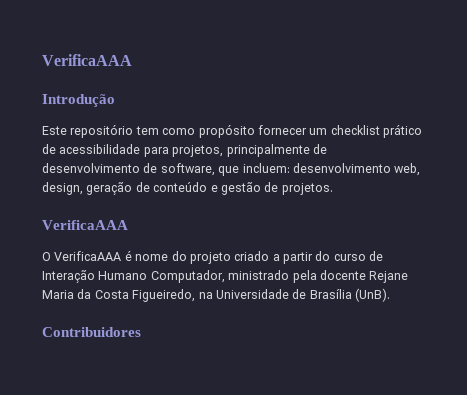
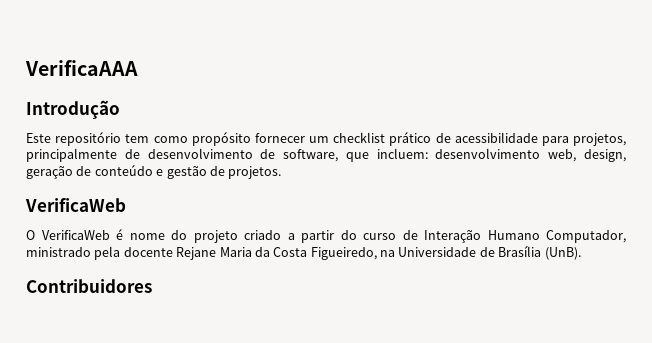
[42,220,128,230] VerificaAAA -> [25,198,126,212] VerificaWeb
[54,251,122,261] VerificaAAA -> [41,230,110,240] VerificaWeb

